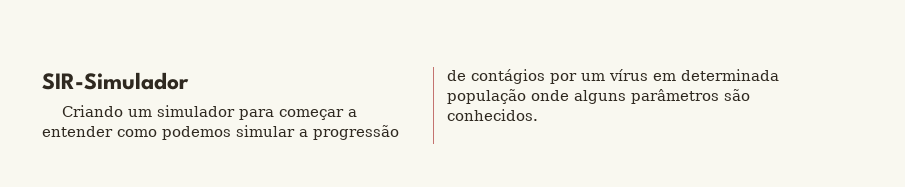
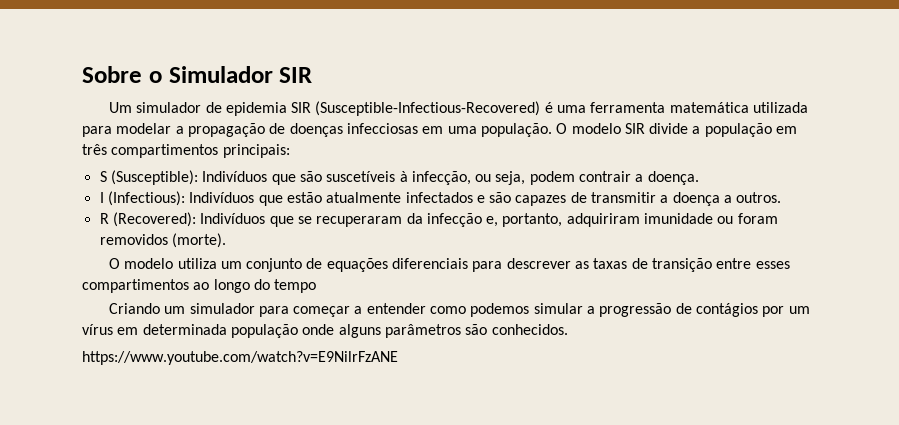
[42,72,189,90] SIR-Simulador -> [82,66,313,83] [108,101,809,116] [82,123,798,137] [82,144,290,158] [99,170,699,185] [99,191,782,206] [99,212,778,227] [99,233,226,248] [108,258,790,272] [82,279,317,293] Sobre o Simulador SIR // Um simulador de epidemia SIR (Susceptible-Infectious-Recovered) é uma ferramenta matemática utilizada para modelar a propagação de doenças infecciosas em uma população. O modelo SIR divide a população em três compartimentos principais: // S (Susceptible): Indivíduos que são suscetíveis à infecção, ou seja, podem contrair a doença. // I (Infectious): Indivíduos que estão atualmente infectados e são capazes de transmitir a doença a outros. // R (Recovered): Indivíduos que se recuperaram da infecção e, portanto, adquiriram imunidade ou foram removidos (morte). // O modelo utiliza um conjunto de equações diferenciais para descrever as taxas de transição entre esses compartimentos ao longo do tempo
(538, 115) none -> [82,351,398,365] // https://www.youtube.com/watch?v=E9NilrFzANE

